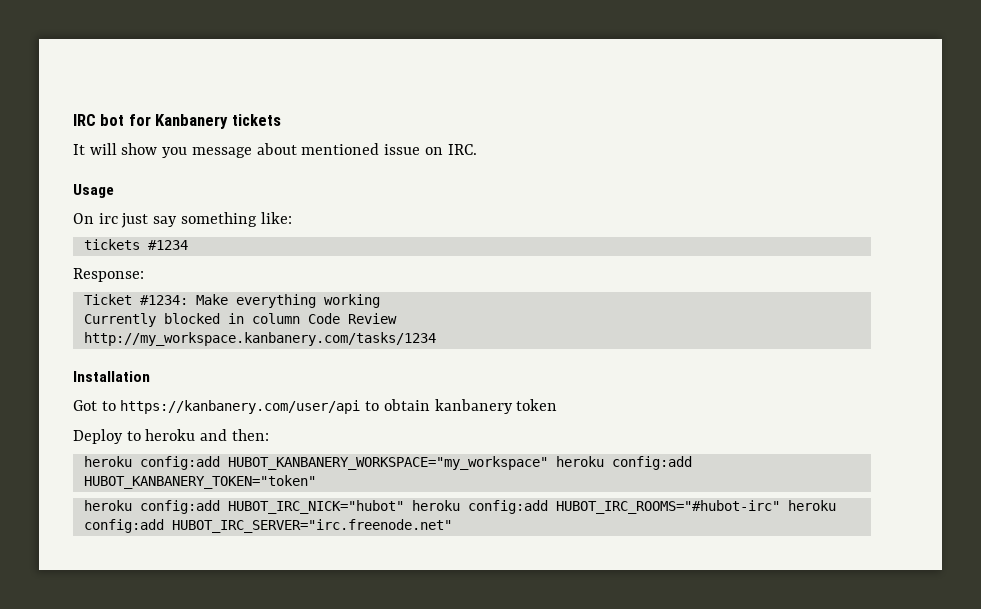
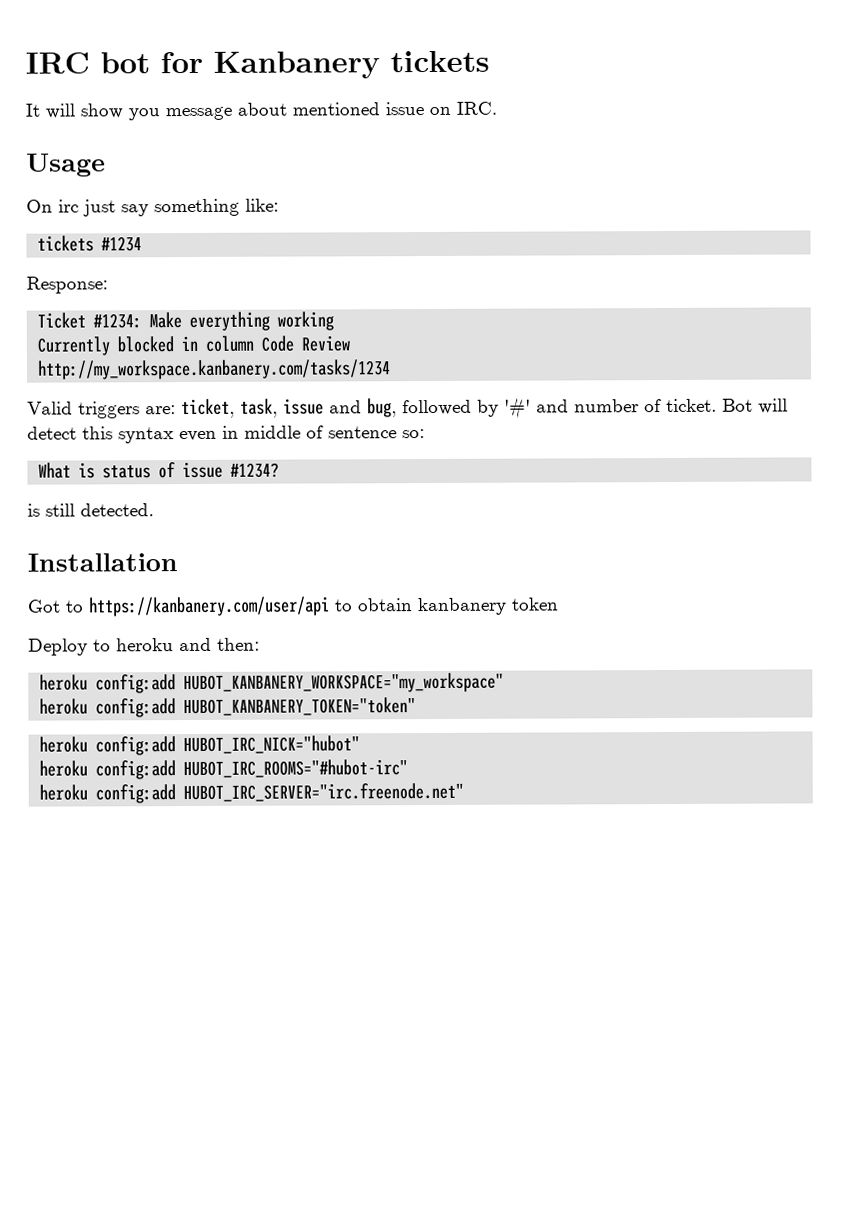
(436, 339) none -> [27,397,788,419] [27,425,425,444] [38,461,280,479] [27,503,154,517] // Valid triggers are: ticket, task, issue and bug, followed by '#' and number of ticket. Bot will detect this syntax even in middle of sentence so: // What is status of issue #1234? // is still detected.
(548, 463) none -> (505, 683) //
(404, 507) none -> (361, 745) //
(780, 507) none -> (409, 769) //

